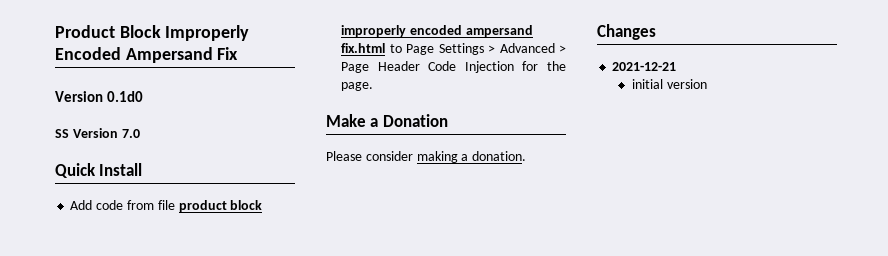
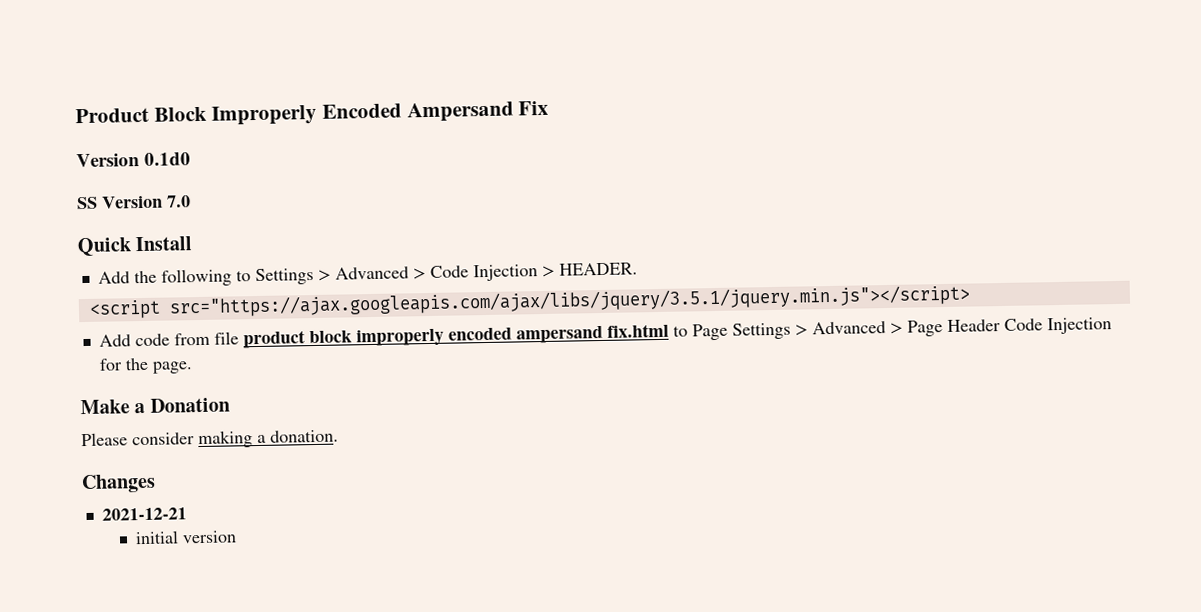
(143, 169) none -> [97,262,638,287] [88,284,971,319] // Add the following to Settings > Advanced > Code Injection > HEADER. // <script src="https://ajax.googleapis.com/ajax/libs/jquery/3.5.1/jquery.min.js"></script>

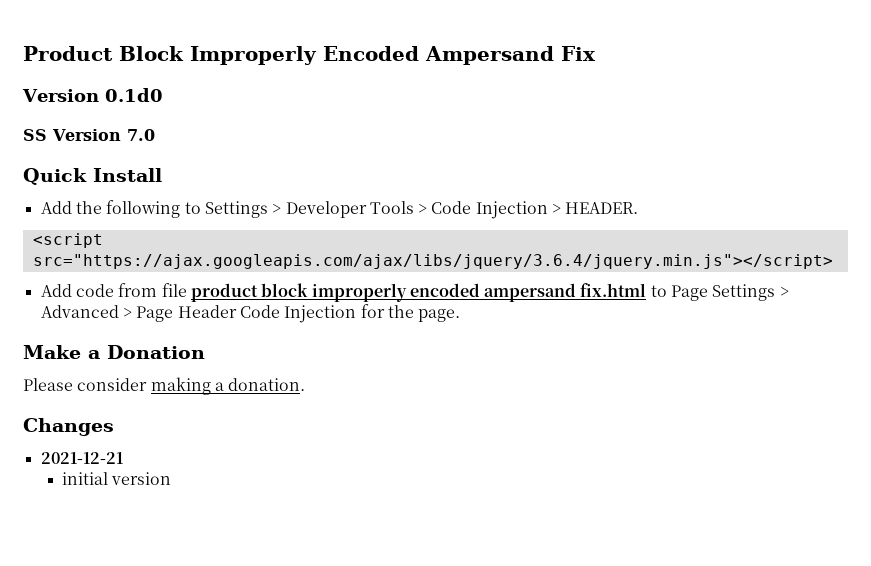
[334,266,409,280] Advanced -> [285,201,414,218] Developer Tools
[168,284,971,318] src="https://ajax.googleapis.com/ajax/libs/jquery/3.5.1/jquery.min.js"></script> -> [32,254,833,269] src="https://ajax.googleapis.com/ajax/libs/jquery/3.6.4/jquery.min.js"></script>

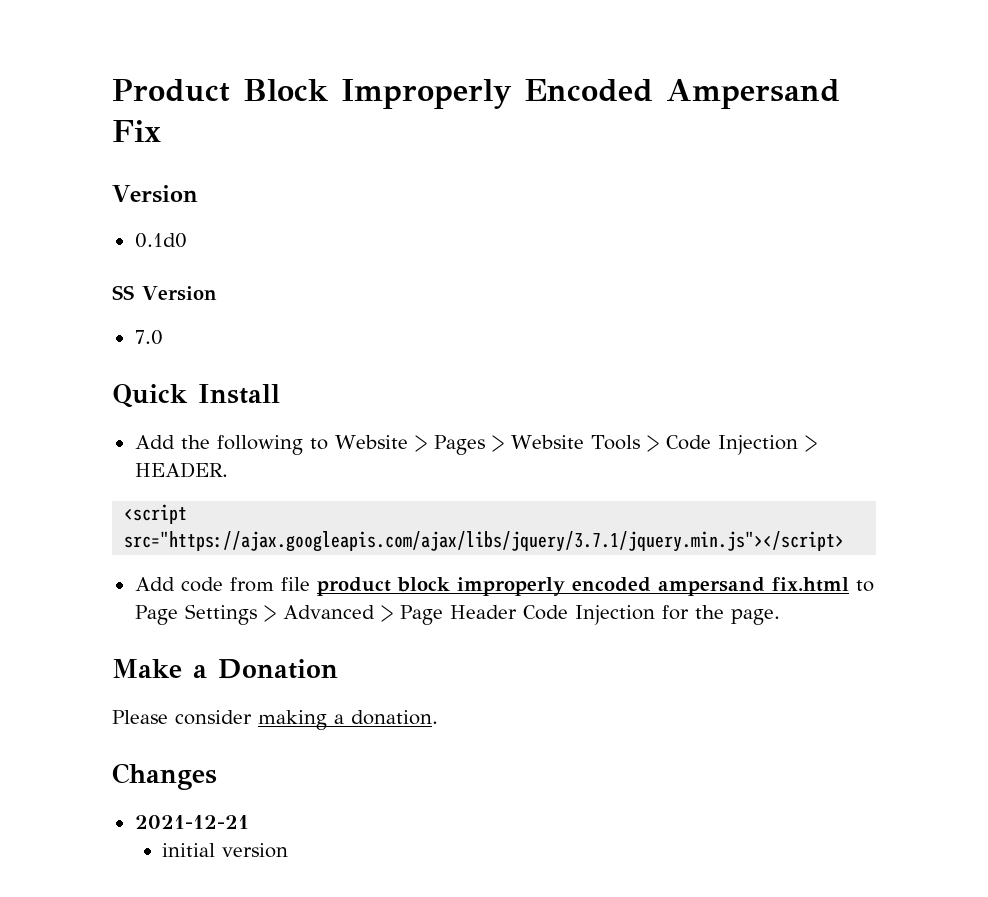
(99, 95) none -> (198, 194) //
(121, 135) none -> (217, 293) //
[204,201,367,218] Settings > Developer -> [334,435,584,455] Website > Pages > Website
[32,254,833,269] src="https://ajax.googleapis.com/ajax/libs/jquery/3.6.4/jquery.min.js"></script> -> [124,531,845,552] src="https://ajax.googleapis.com/ajax/libs/jquery/3.7.1/jquery.min.js"></script>

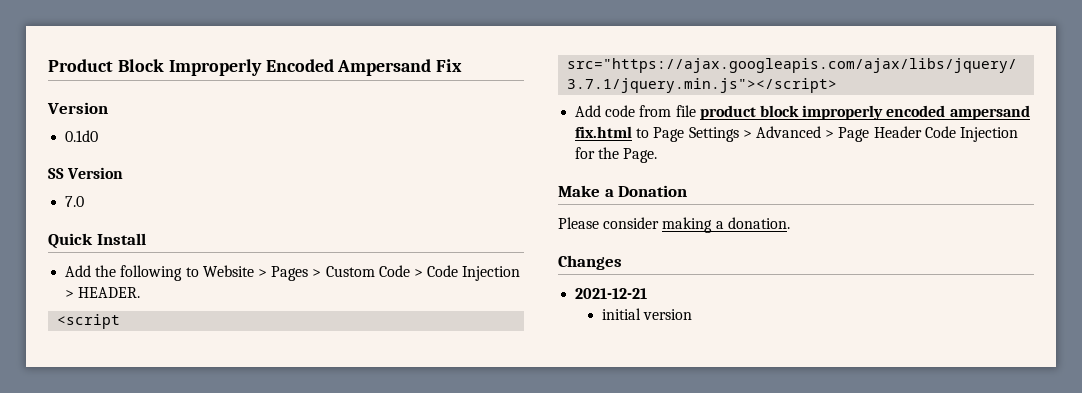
[510,435,641,450] Website Tools -> [325,265,410,277] Custom Code
[730,609,780,625] page. -> [623,148,658,163] Page.

